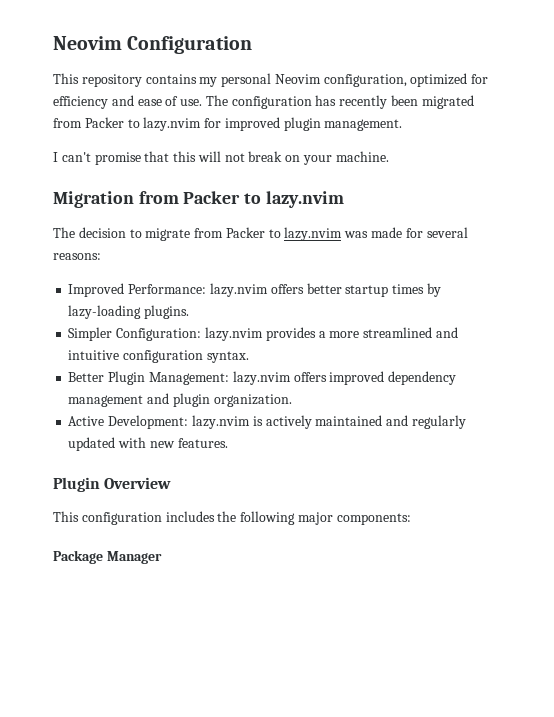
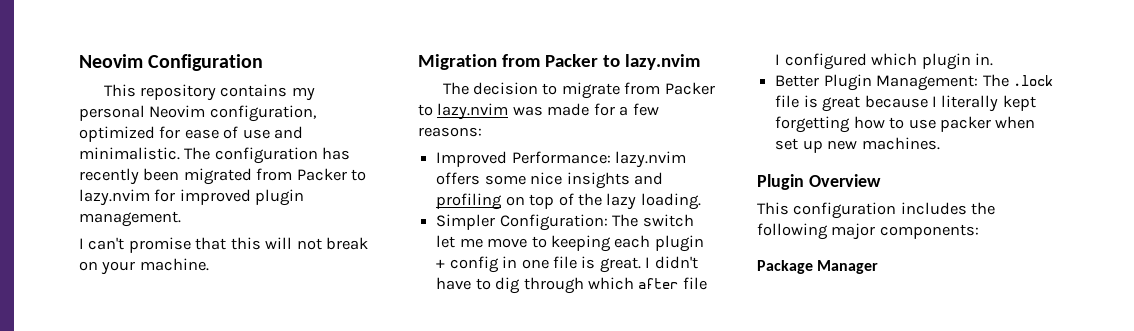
[53,95,203,109] efficiency and ease of use. -> [184,126,304,139] [79,147,180,160] ease of use and minimalistic.
[426,227,468,238] several -> [619,103,659,116] a few
[306,283,441,297] [68,305,190,319] [68,327,458,341] [68,350,249,363] [68,371,457,385] [68,393,292,407] [68,415,466,429] [68,437,228,451] better startup times by lazy-loading plugins. // Simpler Configuration: lazy.nvim provides a more streamlined and intuitive configuration syntax. // Better Plugin Management: lazy.nvim offers improved dependency management and plugin organization. // Active Development: lazy.nvim is actively maintained and regularly updated with new features. -> [484,172,663,189] [436,193,701,210] [436,214,694,231] [436,235,704,252] [436,256,698,273] [436,277,707,294] [775,53,993,70] [775,74,1053,91] [775,95,1036,112] [775,116,1036,133] [775,137,940,153] some nice insights and profiling on top of the lazy loading. // Simpler Configuration: The switch let me move to keeping each plugin + config in one file is great. I didn't have to dig through which after file I configured which plugin in. // Better Plugin Management: The .lock file is great because I literally kept forgetting how to use packer when set up new machines.

